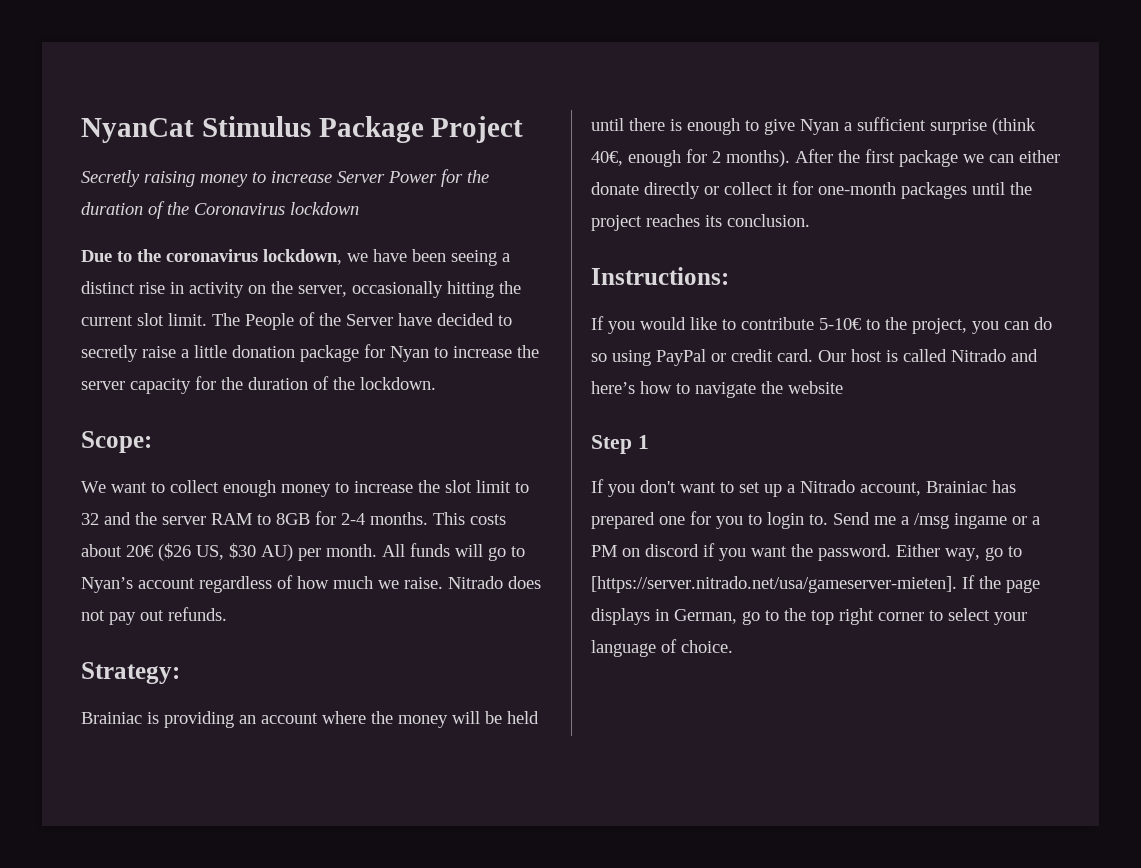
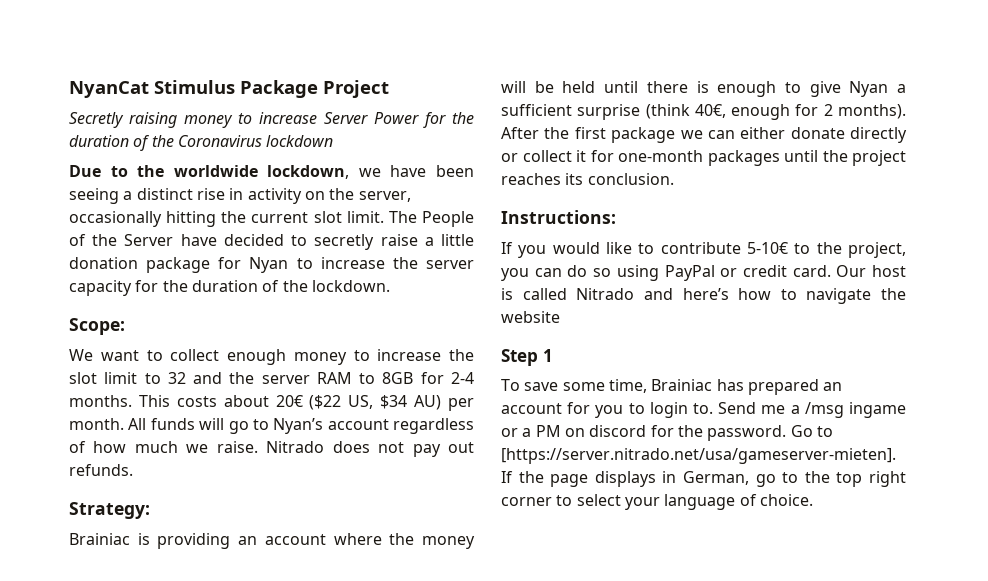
[166,249,258,262] coronavirus -> [173,165,258,177] worldwide
[158,543,256,561] ($26 US, $30 -> [309,395,408,410] ($22 US, $34
[591,479,921,497] If you don't want to set up a Nitrado account, -> [501,379,647,393] To save some time,
[659,516,685,525] one -> [823,382,843,391] [501,403,562,414] an account
[703,543,1003,561] if you want the password. Either way, go -> [650,425,813,441] for the password. Go

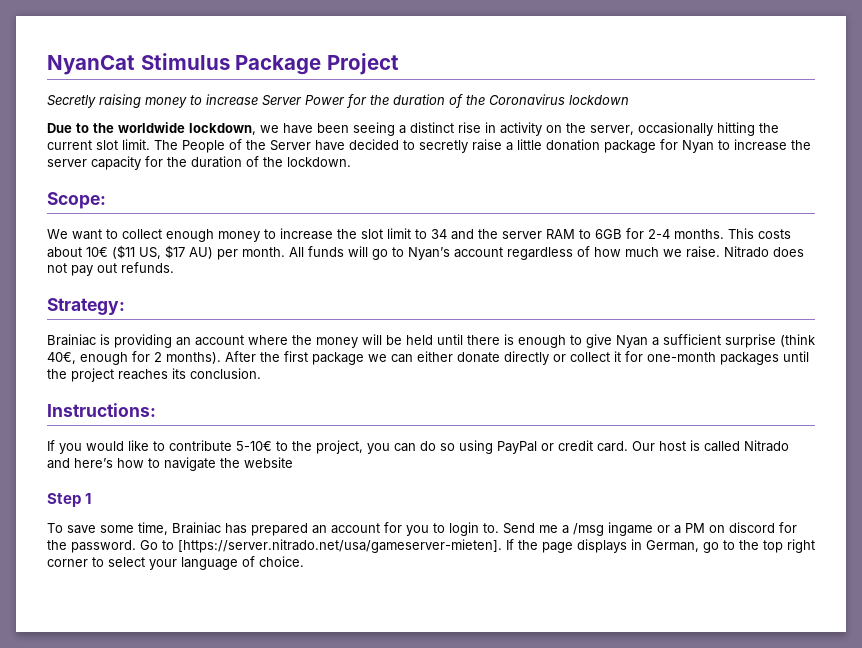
[167,372,186,384] 32 -> [431,229,447,239] 34
[382,372,414,384] 8GB -> [595,229,622,239] 6GB
[275,395,408,410] 20€ ($22 US, $34 -> [86,245,185,259] 10€ ($11 US, $17

